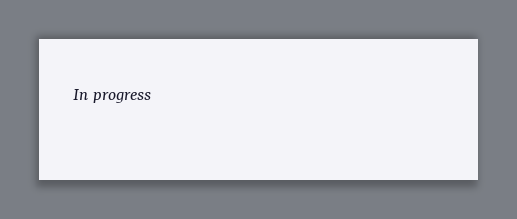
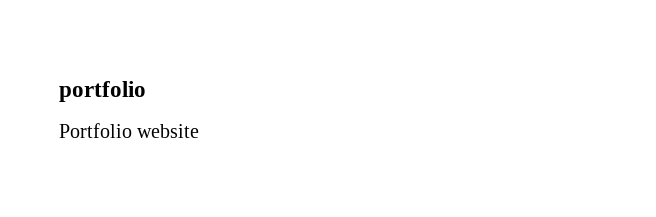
[73,89,151,103] In progress -> [59,81,146,102] [59,123,200,138] portfolio // Portfolio website

